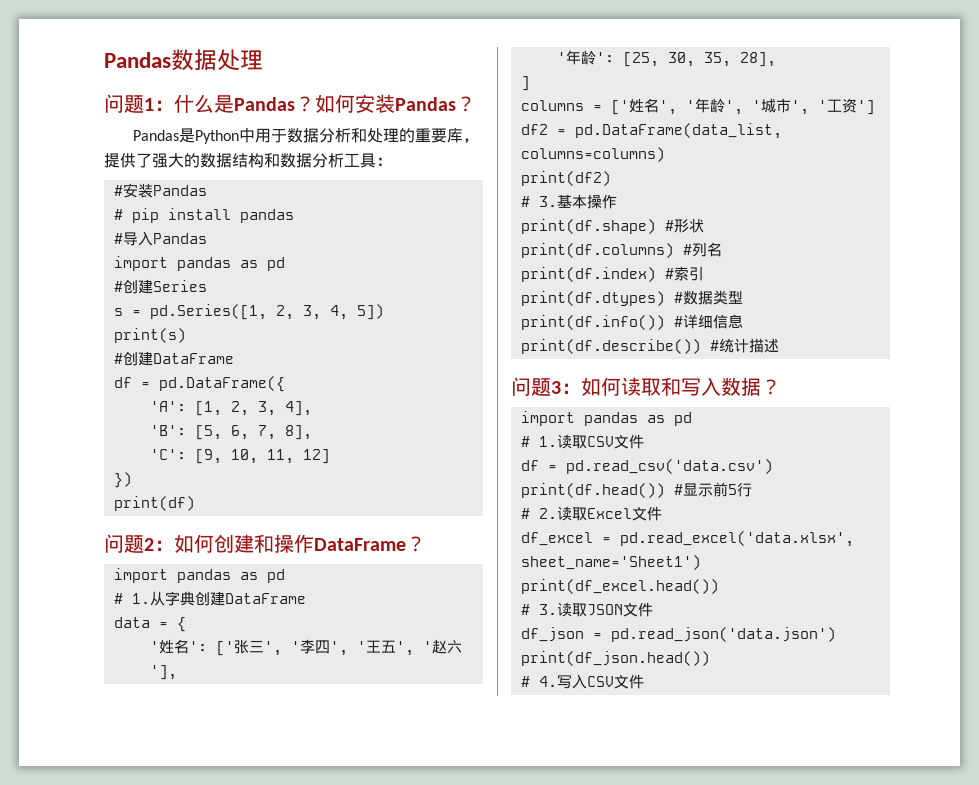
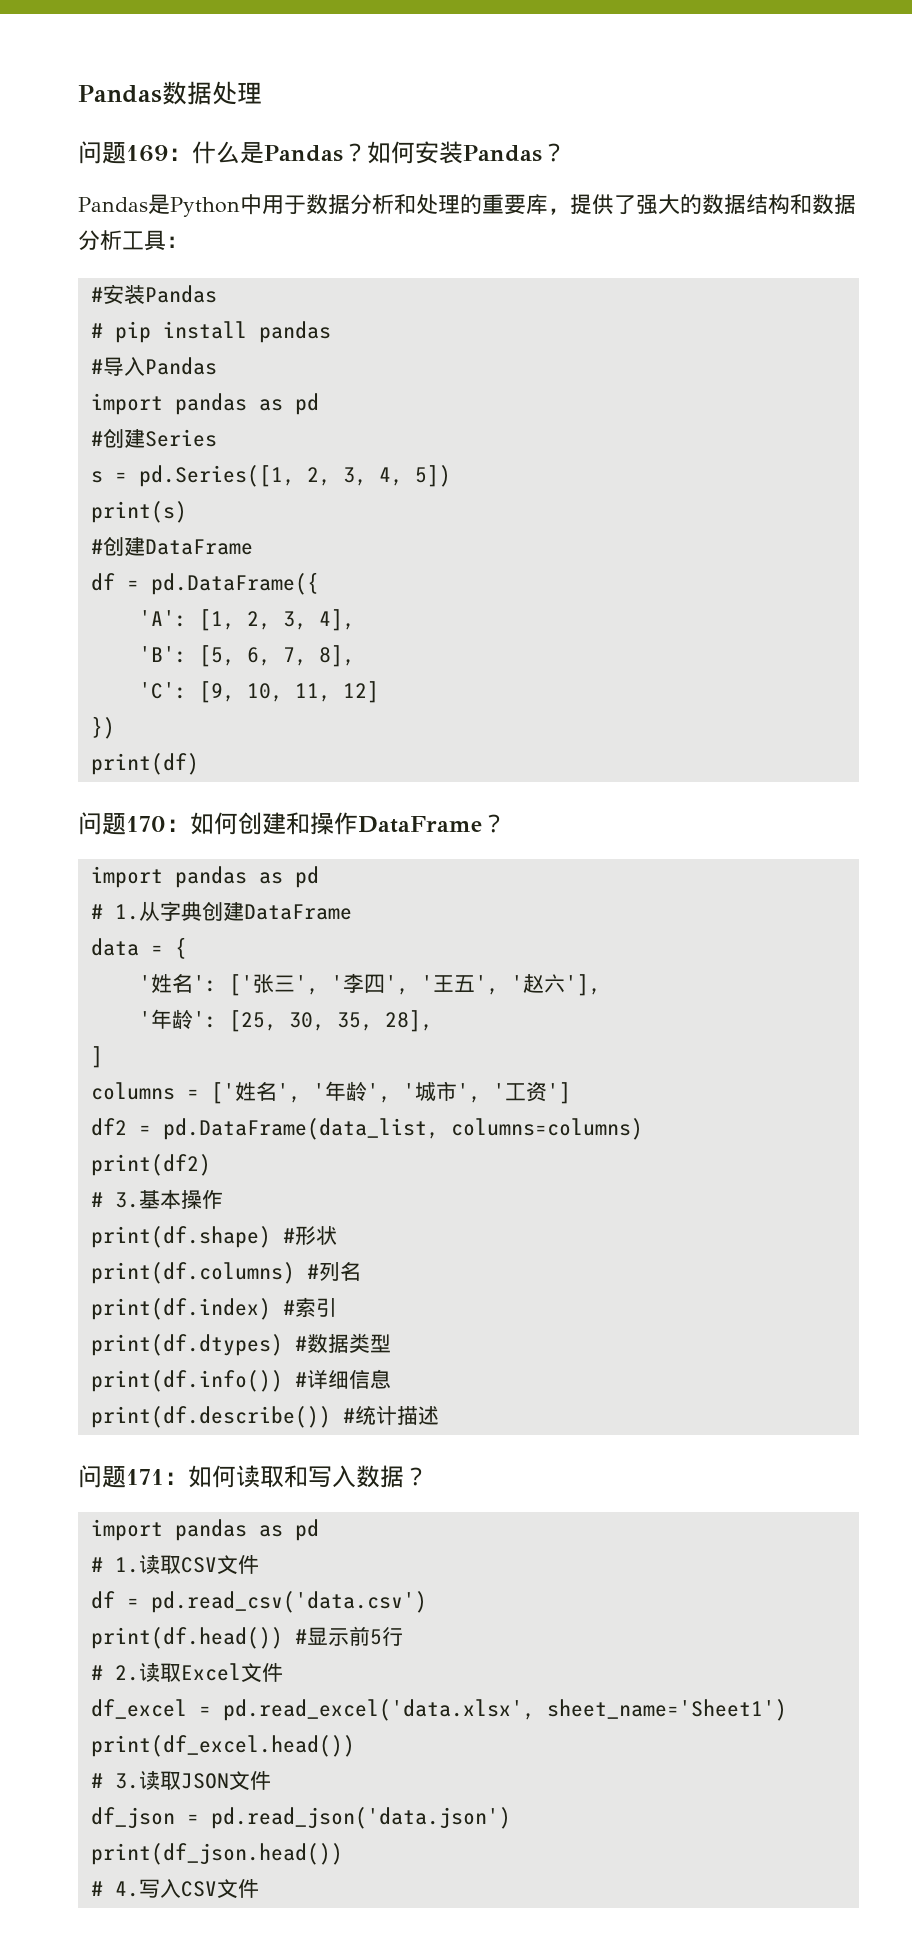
[144,98,154,111] 1 -> [126,145,168,162] 169
[144,538,154,551] 2 -> [126,816,166,832] 170
[551,381,561,394] 3 -> [126,1469,164,1485] 171

